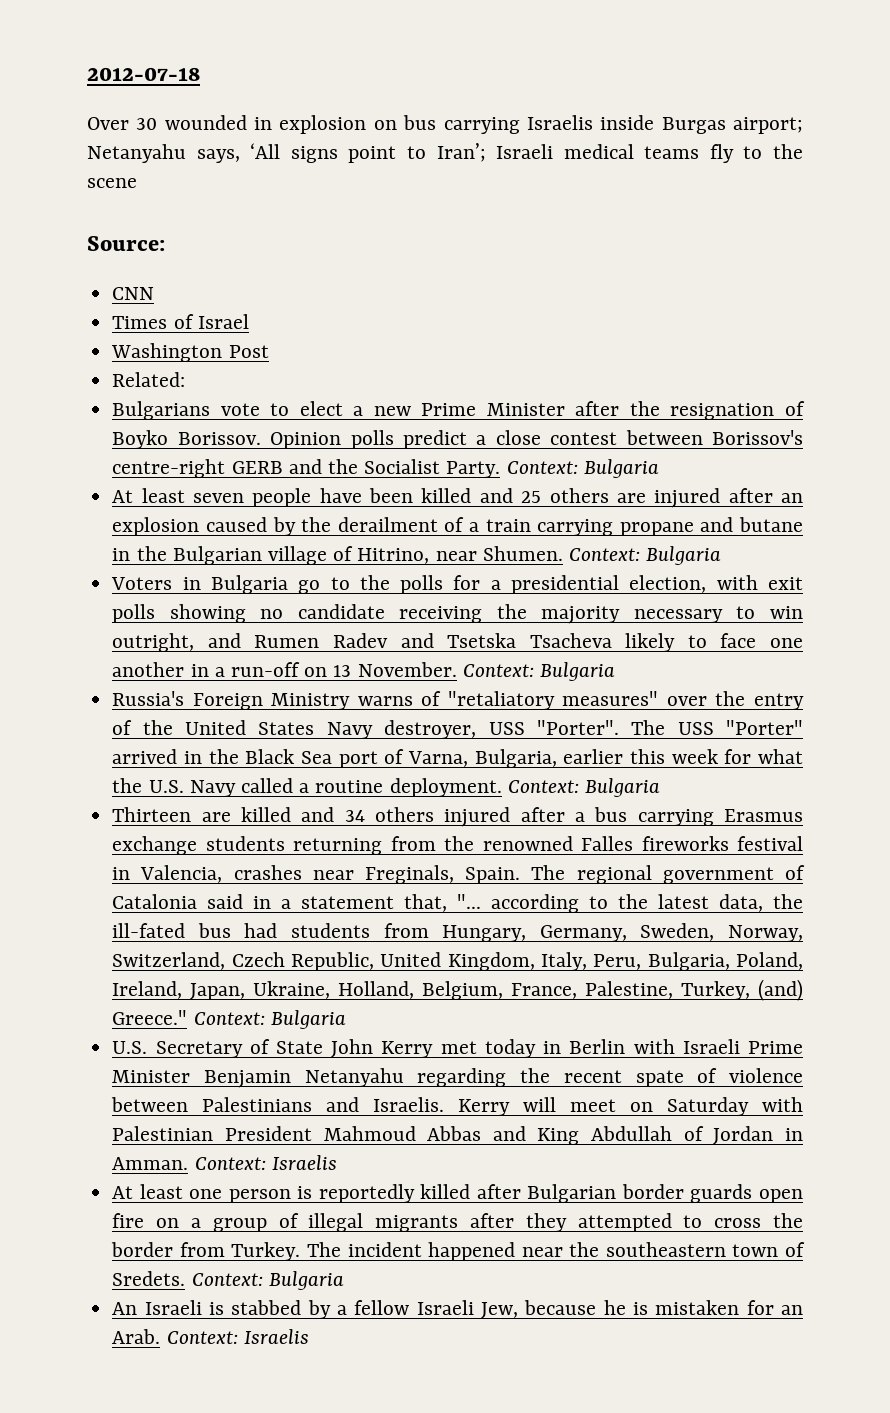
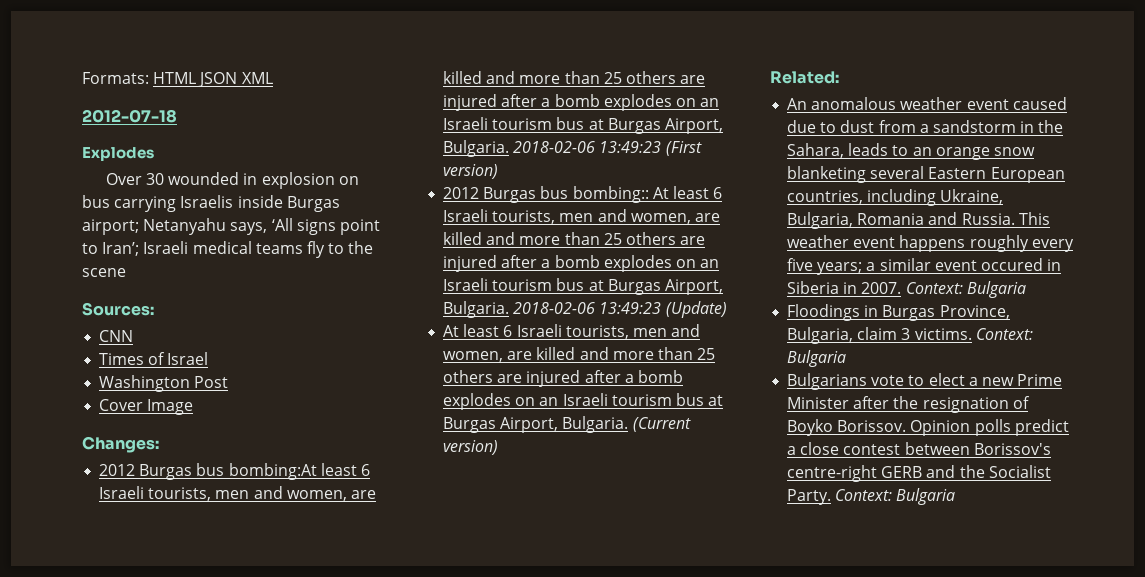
(87, 74) none -> [82,72,273,87] Formats: HTML JSON XML //
(200, 74) none -> [82,147,154,161] // Explodes
[87,236,165,251] Source: -> [82,302,154,316] Sources:
[112,372,186,387] Related: -> [99,399,194,415] [82,436,159,453] [99,463,370,480] [99,486,376,501] [443,71,706,84] [443,94,720,111] [443,117,723,134] [443,140,702,157] [443,164,499,179] [443,186,723,203] [443,209,720,224] [443,232,706,245] [443,255,720,272] [443,278,723,295] [443,301,727,318] [443,324,701,339] [443,347,716,362] [443,370,683,387] [443,393,724,410] [443,416,691,433] [443,440,499,455] [770,71,839,84] [787,97,1067,110] [787,120,1064,133] [787,143,1035,160] [787,166,1065,183] [787,189,1004,206] [787,212,1050,229] [787,235,1074,252] [787,258,1062,275] [787,281,1026,298] [787,304,1010,321] [787,327,1033,344] [787,350,847,367] Cover Image // Changes: // 2012 Burgas bus bombing:At least 6 Israeli tourists, men and women, are killed and more than 25 others are injured after a bomb explodes on an Israeli tourism bus at Burgas Airport, Bulgaria. 2018-02-06 13:49:23 (First version) // 2012 Burgas bus bombing:: At least 6 Israeli tourists, men and women, are killed and more than 25 others are injured after a bomb explodes on an Israeli tourism bus at Burgas Airport, Bulgaria. 2018-02-06 13:49:23 (Update) // At least 6 Israeli tourists, men and women, are killed and more than 25 others are injured after a bomb explodes on an Israeli tourism bus at Burgas Airport, Bulgaria. (Current version) // Related: // An anomalous weather event caused due to dust from a sandstorm in the Sahara, leads to an orange snow blanketing several Eastern European countries, including Ukraine, Bulgaria, Romania and Russia. This weather event happens roughly every five years; a similar event occured in Siberia in 2007. Context: Bulgaria // Floodings in Burgas Province, Bulgaria, claim 3 victims. Context: Bulgaria
[112,488,803,508] [112,517,804,536] [112,546,722,565] [111,575,804,594] [112,604,804,624] [112,633,804,652] [112,662,615,681] [112,691,805,710] [112,720,804,739] [112,749,804,768] [112,778,660,797] [112,807,803,827] [112,836,803,855] [112,865,805,884] [112,894,804,913] [112,923,803,942] [112,952,803,971] [112,979,803,1001] [112,1010,346,1029] [112,1039,804,1058] [112,1068,803,1088] [111,1097,804,1116] [112,1126,803,1145] [112,1155,337,1170] [112,1184,803,1203] [112,1213,804,1232] [111,1242,806,1261] [112,1271,344,1290] [112,1300,803,1319] [112,1329,309,1344] // At least seven people have been killed and 25 others are injured after an explosion caused by the derailment of a train carrying propane and butane in the Bulgarian village of Hitrino, near Shumen. Context: Bulgaria // Voters in Bulgaria go to the polls for a presidential election, with exit polls showing no candidate receiving the majority necessary to win outright, and Rumen Radev and Tsetska Tsacheva likely to face one another in a run-off on 13 November. Context: Bulgaria // Russia's Foreign Ministry warns of "retaliatory measures" over the entry of the United States Navy destroyer, USS "Porter". The USS "Porter" arrived in the Black Sea port of Varna, Bulgaria, earlier this week for what the U.S. Navy called a routine deployment. Context: Bulgaria // Thirteen are killed and 34 others injured after a bus carrying Erasmus exchange students returning from the renowned Falles fireworks festival in Valencia, crashes near Freginals, Spain. The regional government of Catalonia said in a statement that, "... according to the latest data, the ill-fated bus had students from Hungary, Germany, Sweden, Norway, Switzerland, Czech Republic, United Kingdom, Italy, Peru, Bulgaria, Poland, Ireland, Japan, Ukraine, Holland, Belgium, France, Palestine, Turkey, (and) Greece." Context: Bulgaria // U.S. Secretary of State John Kerry met today in Berlin with Israeli Prime Minister Benjamin Netanyahu regarding the recent spate of violence between Palestinians and Israelis. Kerry will meet on Saturday with Palestinian President Mahmoud Abbas and King Abdullah of Jordan in Amman. Context: Israelis // At least one person is reportedly killed after Bulgarian border guards open fire on a group of illegal migrants after they attempted to cross the border from Turkey. The incident happened near the southeastern town of Sredets. Context: Bulgaria // An Israeli is stabbed by a fellow Israeli Jew, because he is mistaken for an Arab. Context: Israelis -> (956, 496) none

